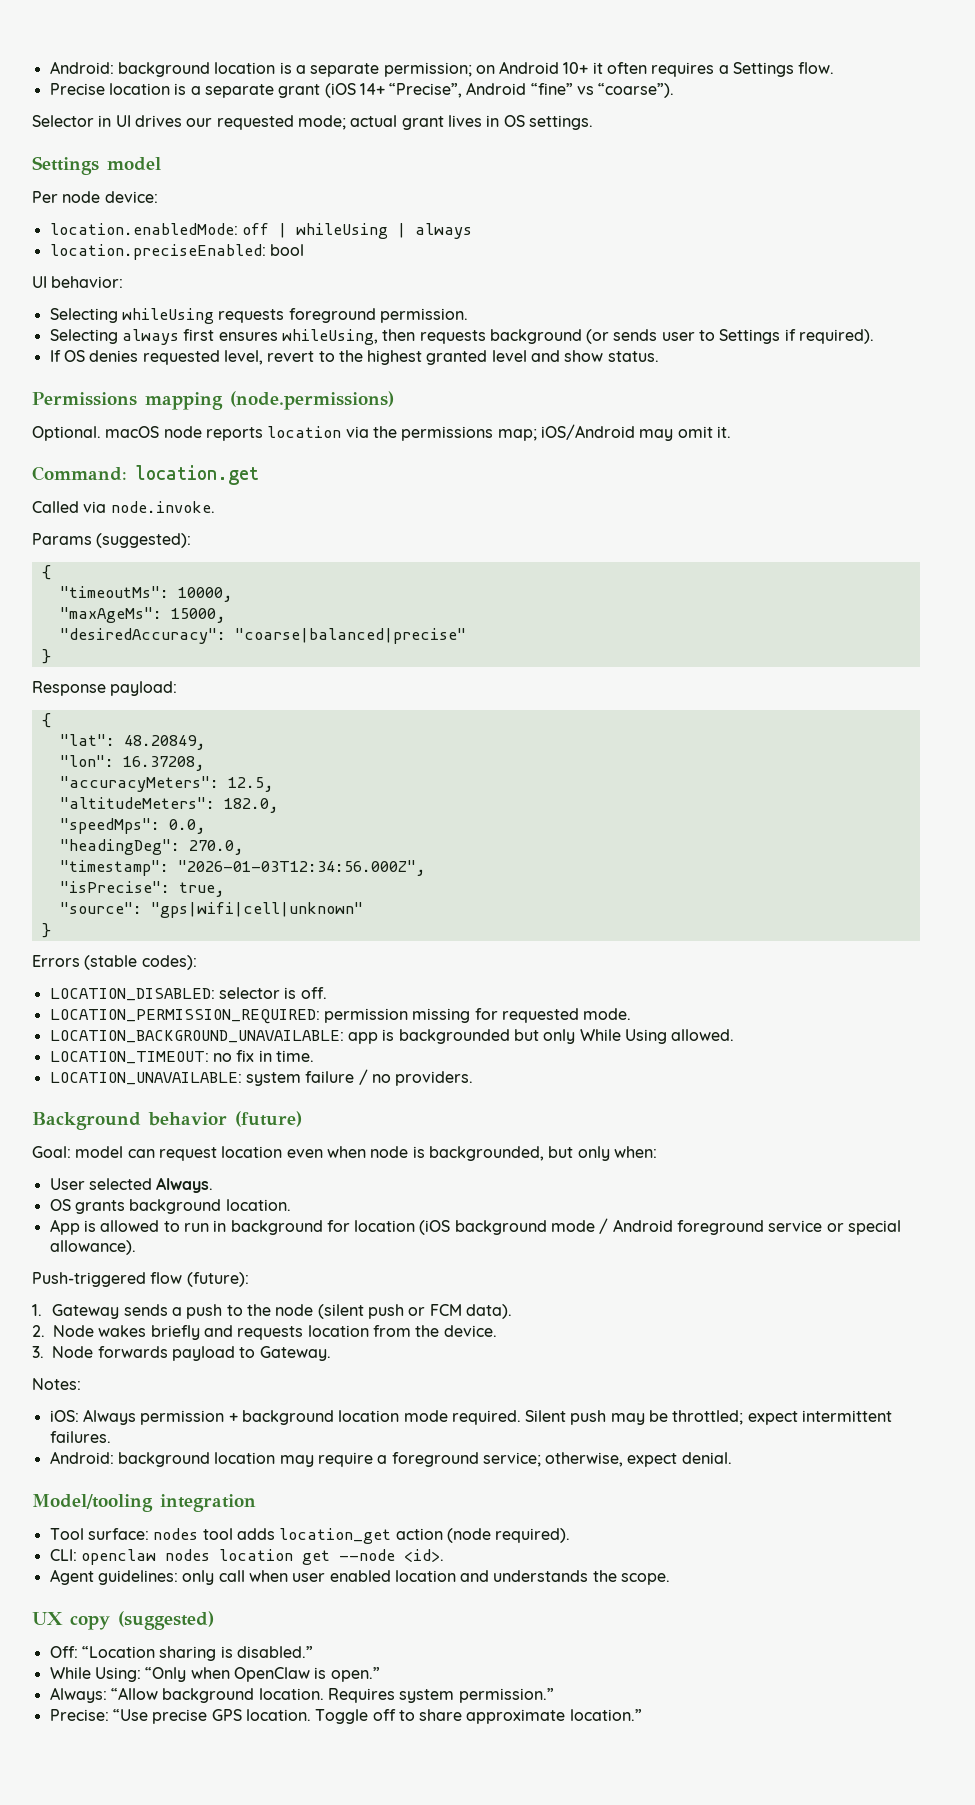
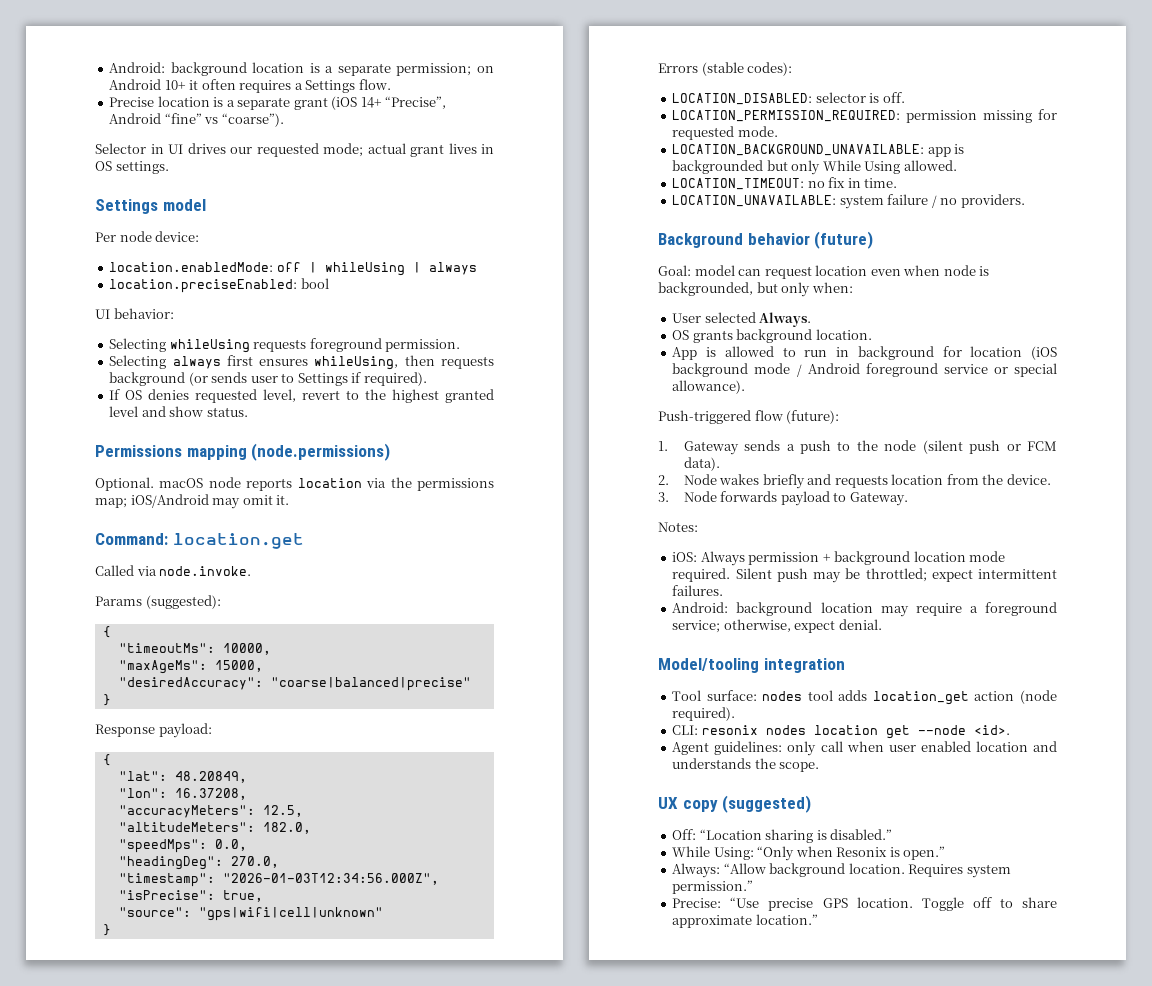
[80,1549,156,1565] openclaw -> [701,725,758,735] resonix
[233,1667,310,1682] OpenClaw -> [836,847,888,857] Resonix

